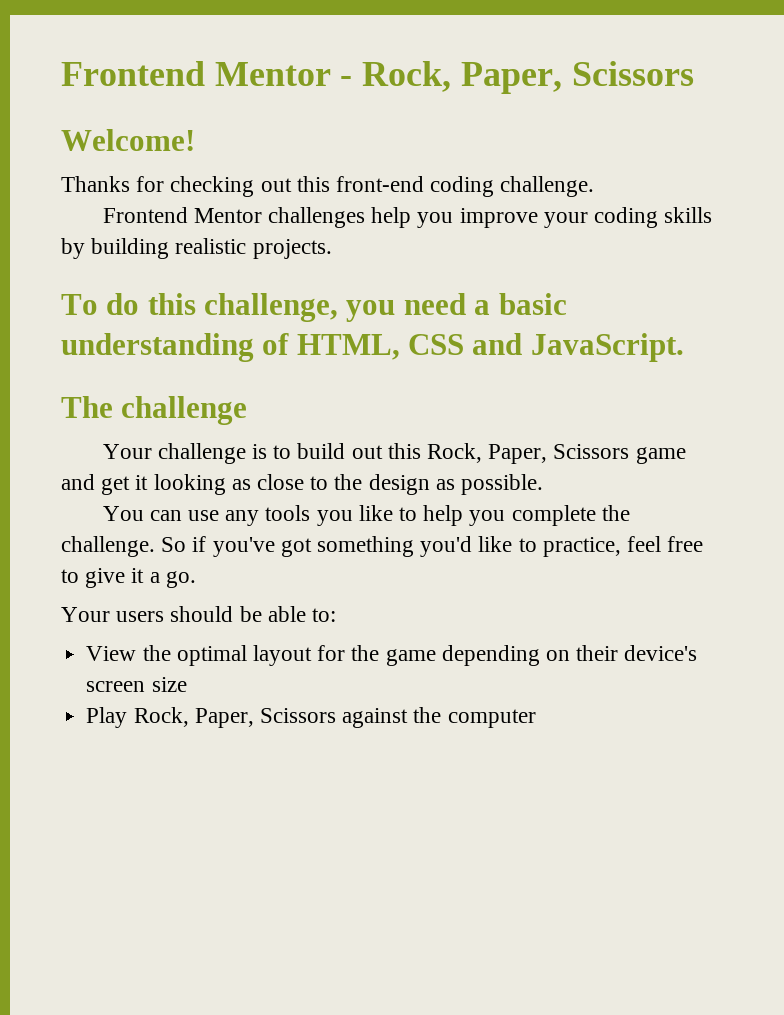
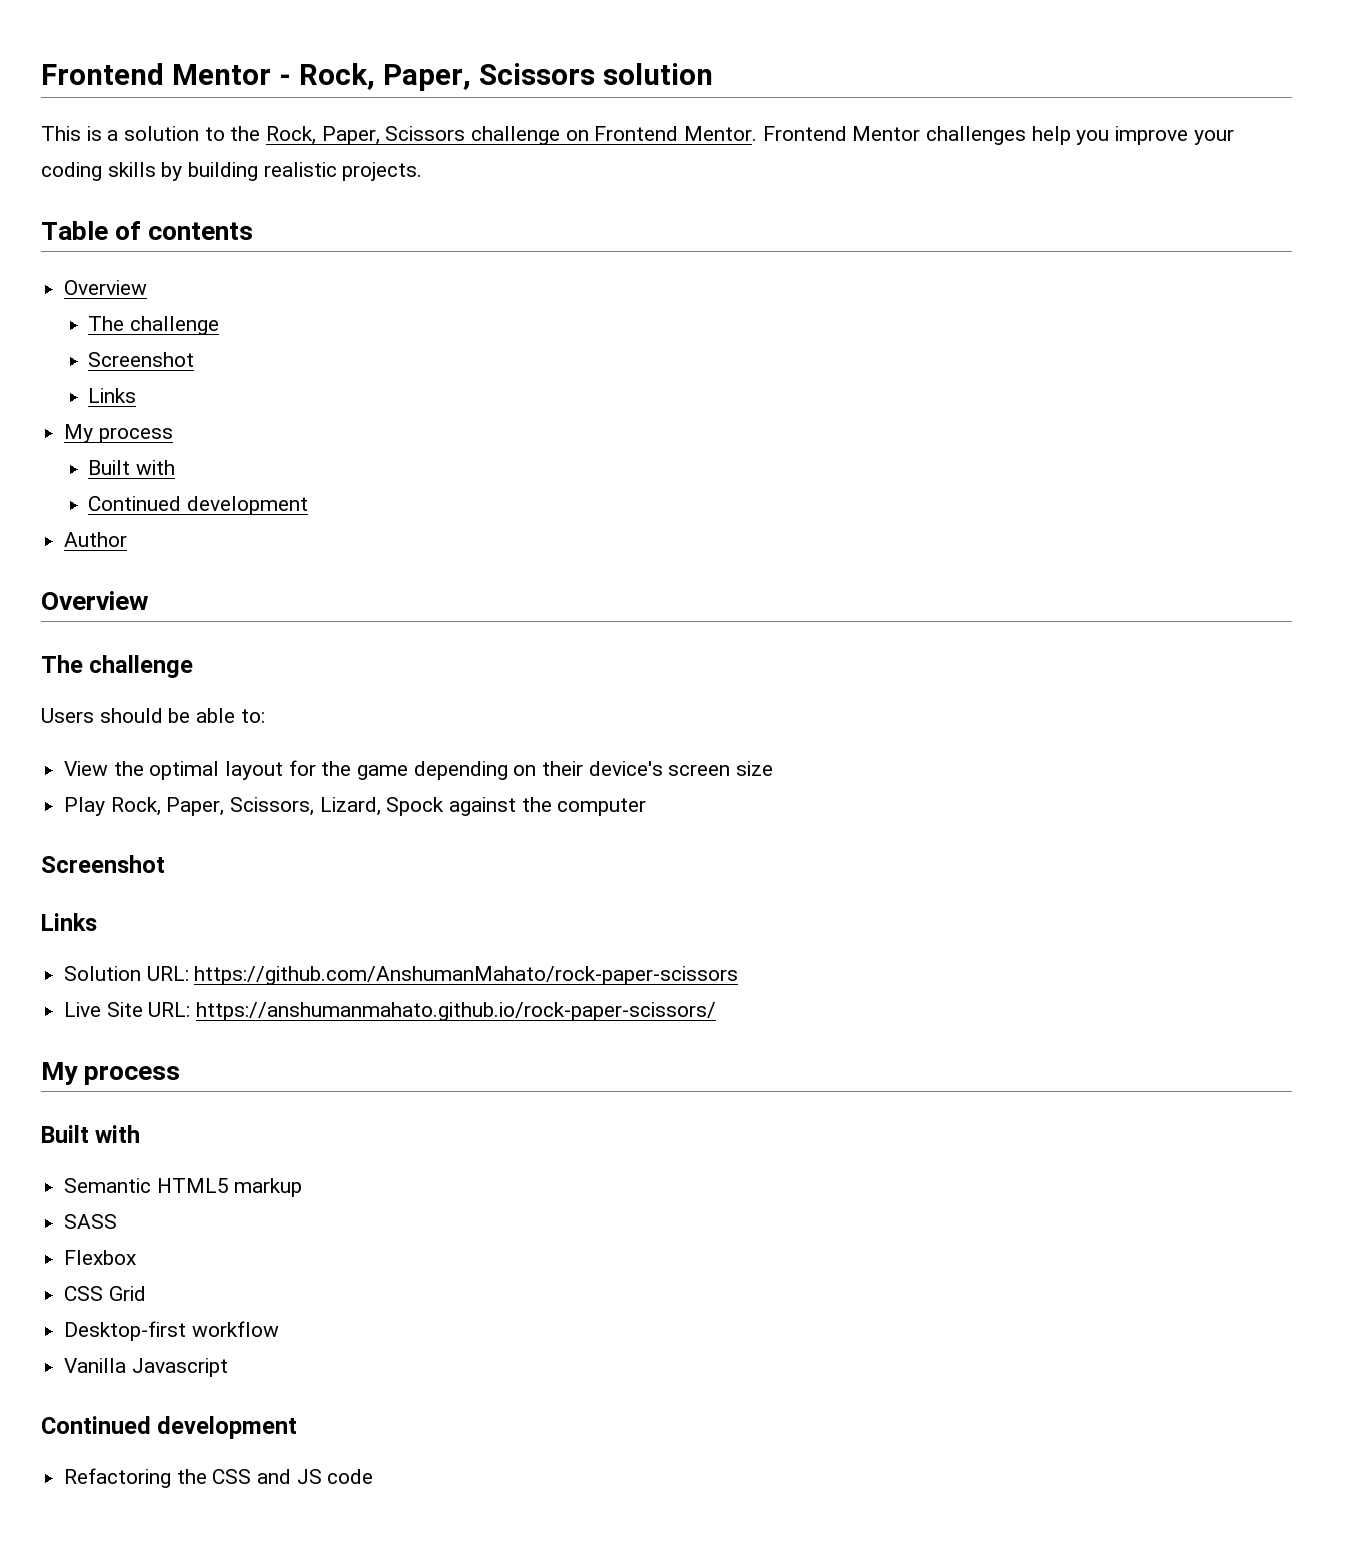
[61,129,195,151] [61,176,595,197] // Welcome! // Thanks for checking out this front-end coding challenge. // -> [602,63,713,85] [41,126,758,145] solution // This is a solution to the Rock, Paper, Scissors challenge on Frontend Mentor.
[61,293,567,322] [61,333,684,362] [61,396,248,425] [102,443,686,464] [61,474,544,495] [102,505,630,526] [61,536,704,557] [61,568,196,588] [61,607,165,622] To do this challenge, you need a basic understanding of HTML, CSS and JavaScript. // The challenge // Your challenge is to build out this Rock, Paper, Scissors game and get it looking as close to the design as possible. // You can use any tools you like to help you complete the challenge. So if you've got something you'd like to practice, feel free to give it a go. // Your users -> [41,221,254,240] [64,280,148,295] [88,316,220,335] [88,352,195,367] [88,388,137,403] [64,424,173,443] [88,460,176,475] [88,496,309,515] [64,532,128,547] [41,591,149,610] [41,655,194,678] [41,708,94,723] Table of contents // Overview // The challenge // Screenshot // Links // My process // Built with // Continued development // Author // Overview // The challenge // Users
[259,708,336,723] Scissors -> [230,797,445,816] Scissors, Lizard, Spock
(536, 718) none -> [41,855,165,873] [41,913,97,931] [64,966,739,985] [64,1002,717,1021] [41,1062,181,1085] [41,1125,141,1143] [64,1178,303,1197] [64,1214,118,1229] [64,1250,137,1265] [64,1286,146,1301] [64,1321,279,1341] [64,1358,228,1377] [41,1416,298,1439] [64,1468,374,1488] // Screenshot // Links // Solution URL: https://github.com/AnshumanMahato/rock-paper-scissors // Live Site URL: https://anshumanmahato.github.io/rock-paper-scissors/ // My process // Built with // Semantic HTML5 markup // SASS // Flexbox // CSS Grid // Desktop-first workflow // Vanilla Javascript // Continued development // Refactoring the CSS and JS code

